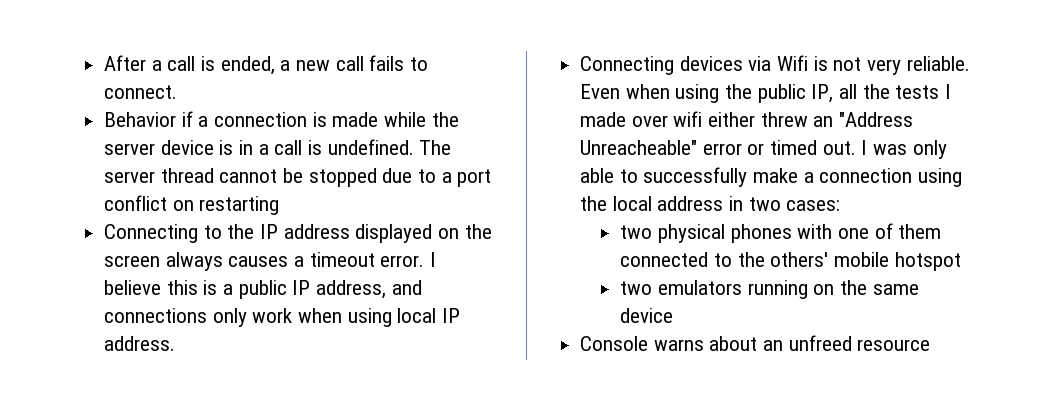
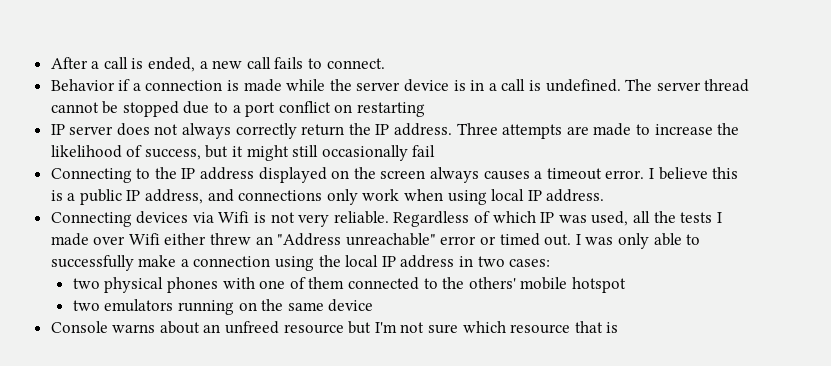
(280, 205) none -> [50,123,740,139] [50,145,436,161] // IP server does not always correctly return the IP address. Three attempts are made to increase the likelihood of success, but it might still occasionally fail
[580,84,834,103] Even when using the public IP, -> [393,211,629,227] Regardless of which IP was used,
[673,111,703,127] wifi -> [128,233,160,245] Wifi
[580,140,698,155] Unreacheable" -> [345,233,436,246] unreachable"
(652, 203) none -> [381,256,396,267] IP
(931, 345) none -> [348,321,619,334] but I'm not sure which resource that is

